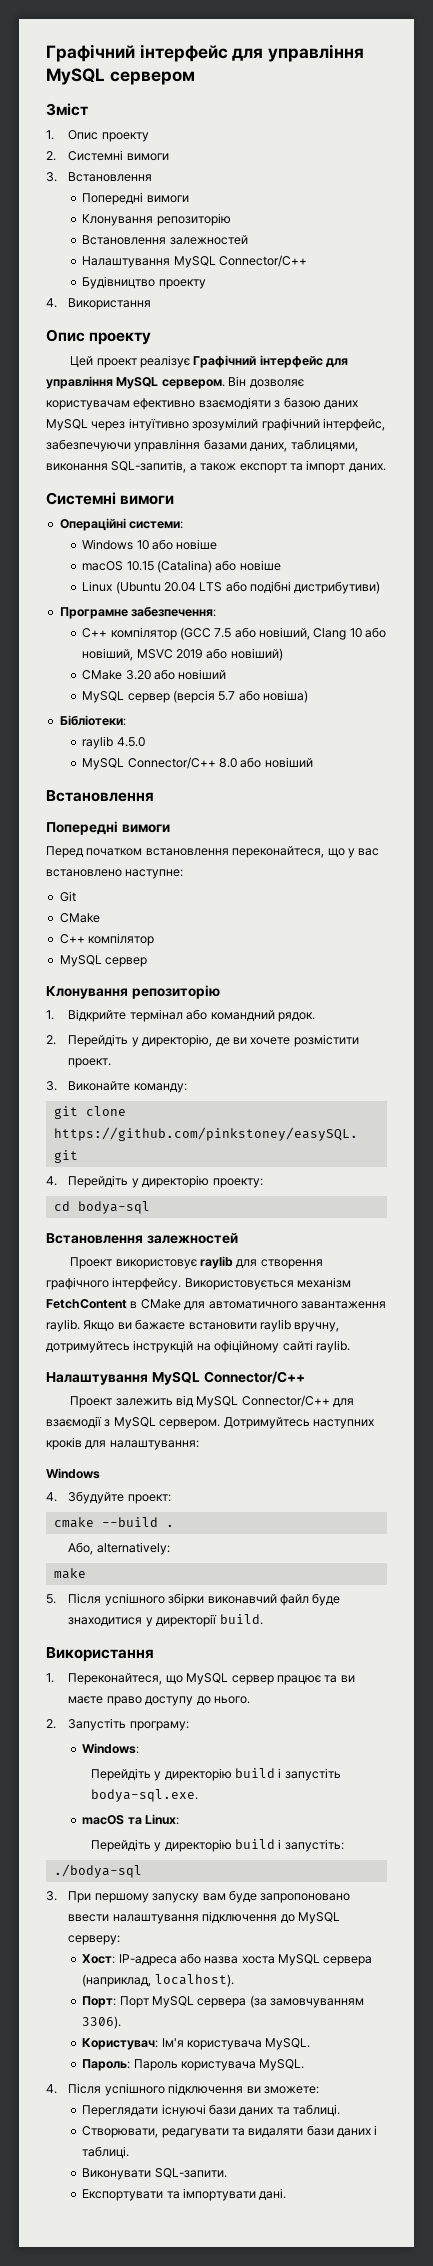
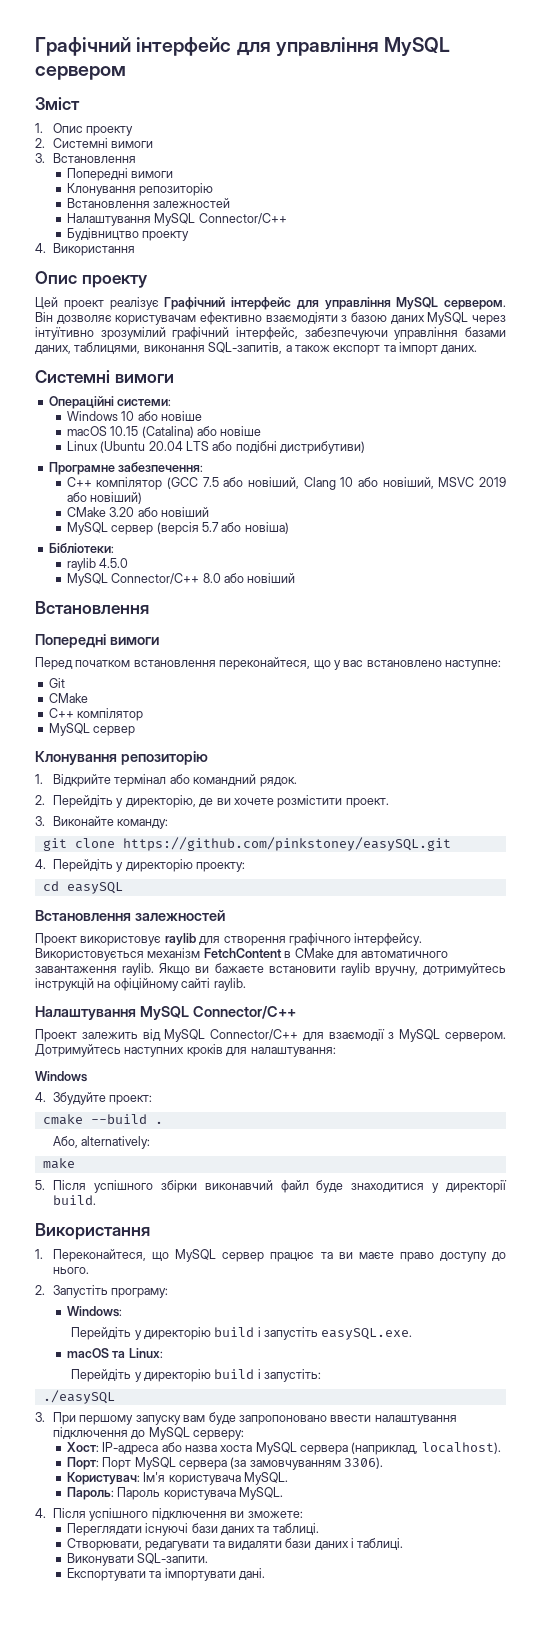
[77,1201,150,1214] bodya-sql -> [66,882,123,894] easySQL
[90,1789,198,1802] bodya-sql.exe. -> [321,1328,413,1340] easySQL.exe.
[53,1864,142,1878] ./bodya-sql -> [42,1390,115,1404] ./easySQL

